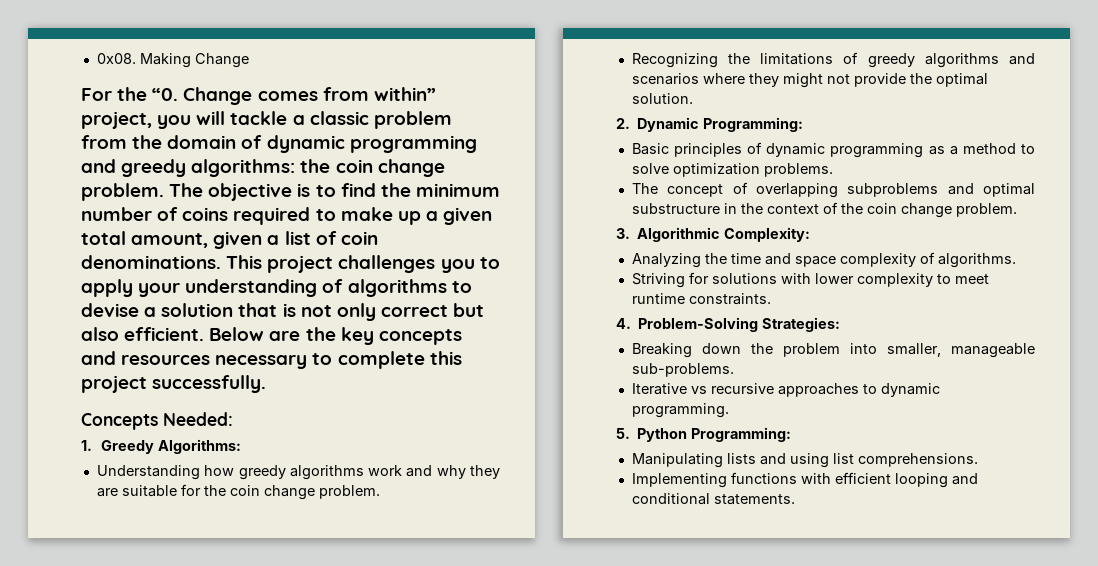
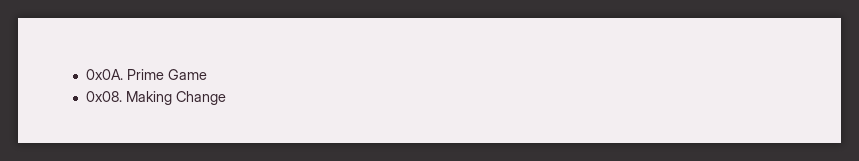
(96, 58) none -> [85,69,207,80] 0x0A. Prime Game //
[81,87,436,105] [81,111,452,129] [81,135,477,153] [81,159,445,177] [81,183,500,201] [81,207,493,225] [81,231,378,249] [81,255,500,273] [81,279,472,297] [81,303,485,321] [81,327,462,345] [81,351,462,369] [81,375,267,393] [81,412,233,430] [81,439,241,454] [96,465,500,480] [96,484,380,500] [631,52,1035,68] [631,73,988,88] [631,93,693,104] [616,117,804,132] [631,142,1035,158] [631,163,833,177] [631,182,1035,198] [631,202,1017,218] [616,227,811,242] [631,252,1016,268] [631,272,989,288] [631,293,771,305] [616,317,841,332] [631,343,1035,358] [631,363,734,377] [631,383,940,397] [631,403,729,418] [616,427,792,442] [631,453,978,468] [631,472,978,488] [631,493,795,505] // For the “0. Change comes from within” project, you will tackle a classic problem from the domain of dynamic programming and greedy algorithms: the coin change problem. The objective is to find the minimum number of coins required to make up a given total amount, given a list of coin denominations. This project challenges you to apply your understanding of algorithms to devise a solution that is not only correct but also efficient. Below are the key concepts and resources necessary to complete this project successfully. // Concepts Needed: // 1. Greedy Algorithms: // Understanding how greedy algorithms work and why they are suitable for the coin change problem. // Recognizing the limitations of greedy algorithms and scenarios where they might not provide the optimal solution. // 2. Dynamic Programming: // Basic principles of dynamic programming as a method to solve optimization problems. // The concept of overlapping subproblems and optimal substructure in the context of the coin change problem. // 3. Algorithmic Complexity: // Analyzing the time and space complexity of algorithms. // Striving for solutions with lower complexity to meet runtime constraints. // 4. Problem-Solving Strategies: // Breaking down the problem into smaller, manageable sub-problems. // Iterative vs recursive approaches to dynamic programming. // 5. Python Programming: // Manipulating lists and using list comprehensions. // Implementing functions with efficient looping and conditional statements. -> (226, 98) none

